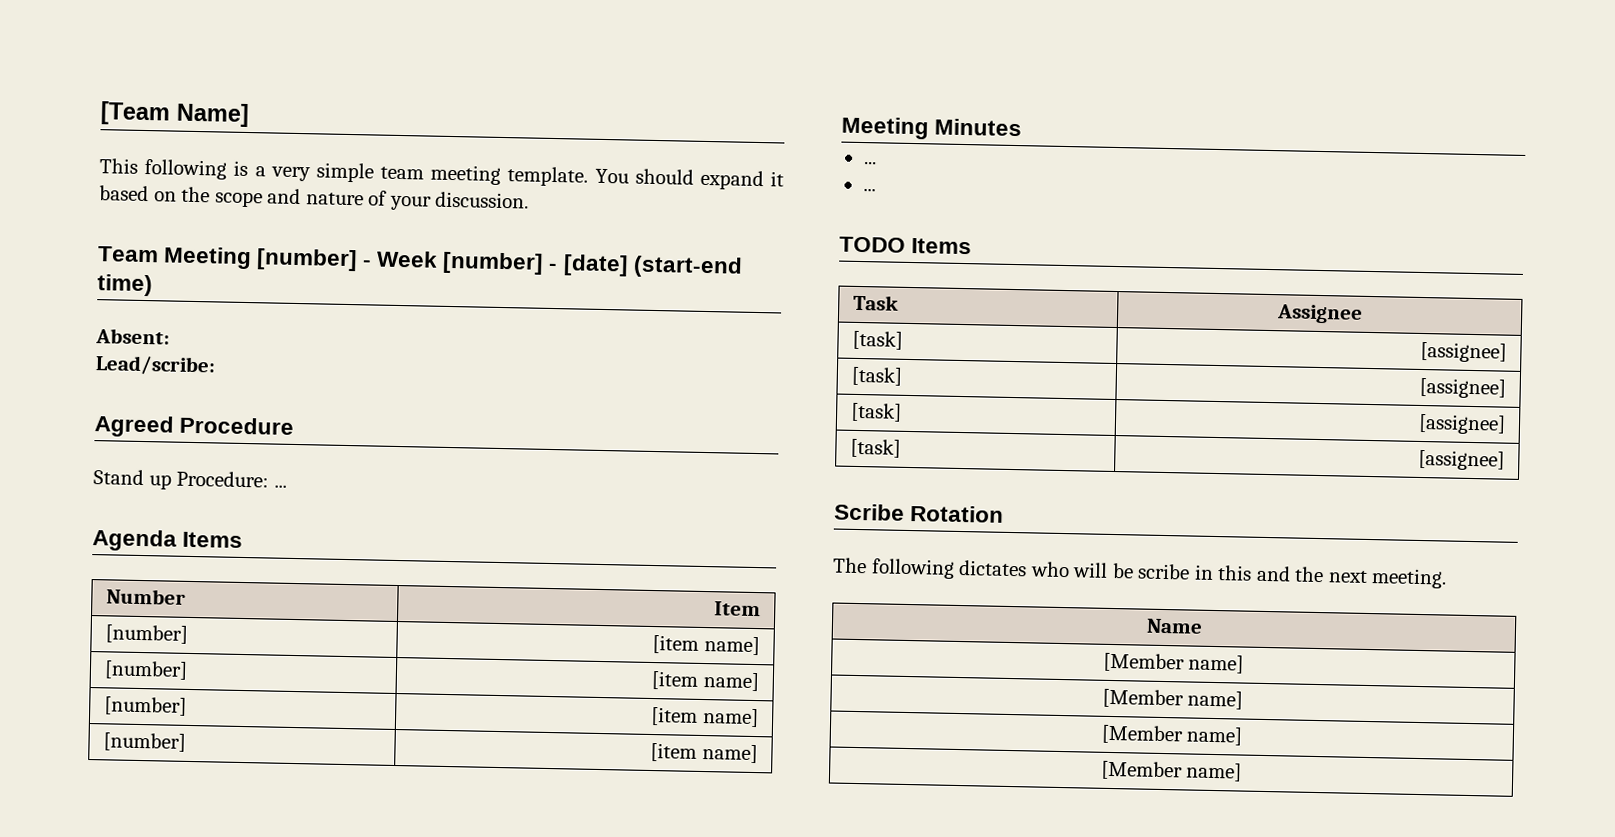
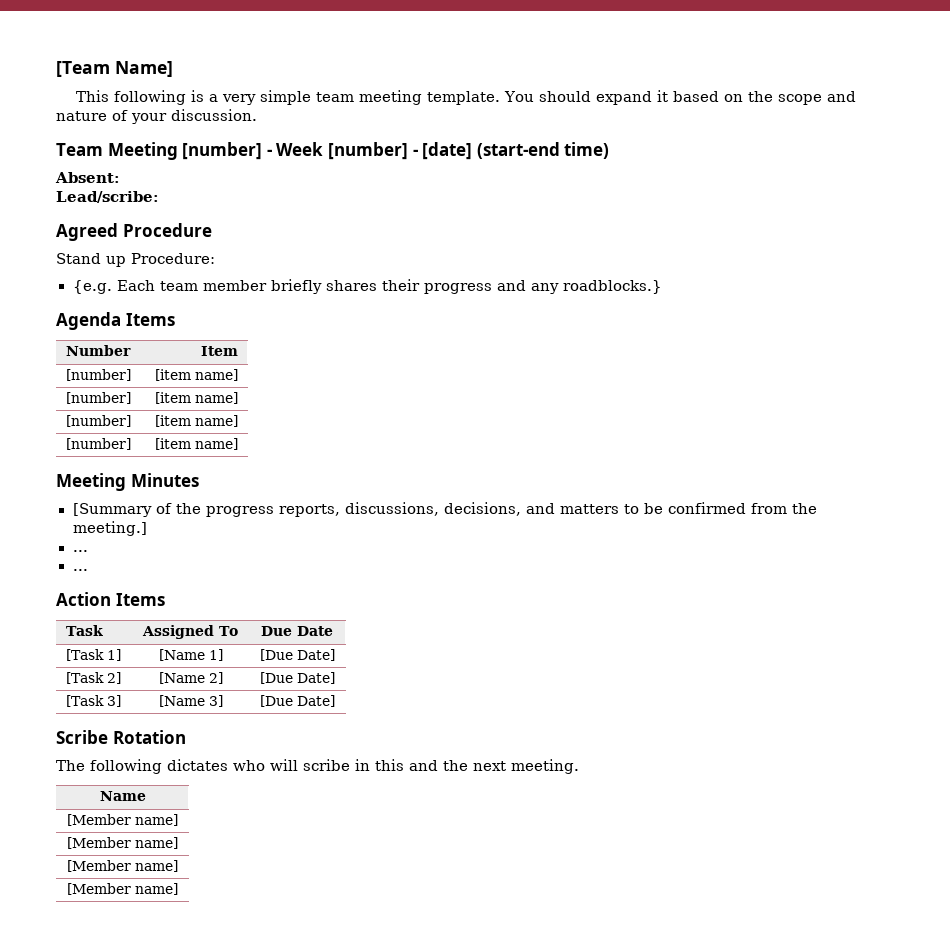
[273,484,287,488] ... -> [72,279,662,294] // {e.g. Each team member briefly shares their progress and any roadblocks.}
(1023, 127) none -> [72,502,817,517] [72,521,147,536] // [Summary of the progress reports, discussions, decisions, and matters to be confirmed from the meeting.]
[839,236,906,253] TODO -> [56,592,111,606] Action
[1275,304,1363,324] [852,330,904,350] [1419,341,1507,363] [851,366,904,386] [1418,377,1506,399] [850,402,903,422] [1417,413,1506,435] [850,438,902,458] [1417,449,1505,471] Assignee // [task] | [assignee] // [task] | [assignee] // [task] | [assignee] // [task] | [assignee] -> [142,625,239,639] [261,626,333,636] [66,649,122,661] [158,649,223,661] [259,649,335,661] [66,672,122,684] [158,672,223,684] [259,672,335,684] [66,695,122,707] [158,695,223,707] [259,695,335,707] Assigned To | Due Date // [Task 1] | [Name 1] | [Due Date] // [Task 2] | [Name 2] | [Due Date] // [Task 3] | [Name 3] | [Due Date]
[1111,562,1134,579] be -> (298, 765) none

